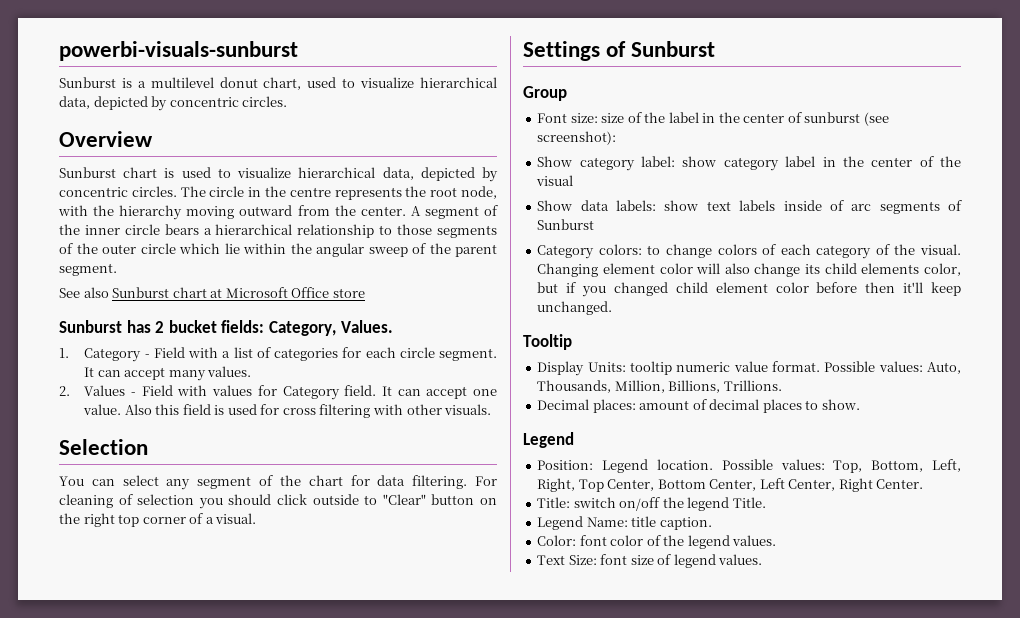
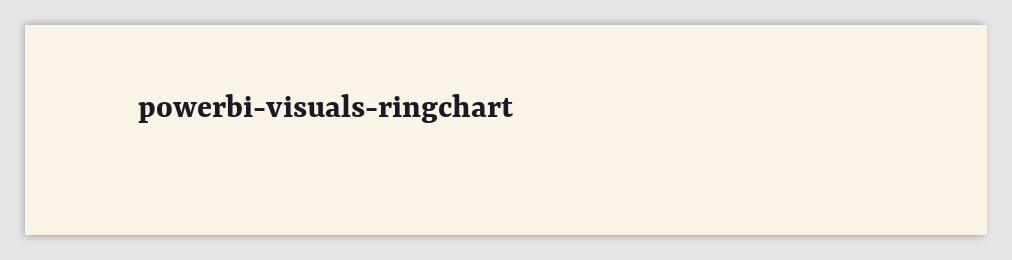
[59,41,298,61] [59,77,497,90] [59,96,288,111] [59,131,153,147] [59,167,499,182] [59,186,498,200] [58,205,499,220] [59,224,498,238] [59,243,497,257] [59,263,117,276] [59,287,365,298] [59,320,393,336] [59,347,497,362] [84,366,252,381] [59,385,498,400] [83,404,492,418] [59,439,148,455] [59,475,497,490] [59,494,498,509] [59,513,257,527] [523,41,716,61] [523,86,567,101] [537,112,889,126] [537,131,617,145] [537,156,961,171] [536,175,574,186] [537,200,962,214] [537,219,595,230] [537,244,961,259] [537,263,961,277] [537,282,961,297] [537,301,613,315] [523,334,572,350] [537,361,961,376] [537,380,782,393] [537,399,860,413] [523,432,574,448] [537,459,961,473] [537,478,924,492] [537,497,766,511] [537,516,712,530] [537,535,777,549] [537,554,763,568] powerbi-visuals-sunburst // Sunburst is a multilevel donut chart, used to visualize hierarchical data, depicted by concentric circles. // Overview // Sunburst chart is used to visualize hierarchical data, depicted by concentric circles. The circle in the centre represents the root node, with the hierarchy moving outward from the center. A segment of the inner circle bears a hierarchical relationship to those segments of the outer circle which lie within the angular sweep of the parent segment. // See also Sunburst chart at Microsoft Office store // Sunburst has 2 bucket fields: Category, Values. // 1. Category - Field with a list of categories for each circle segment. It can accept many values. // 2. Values - Field with values for Category field. It can accept one value. Also this field is used for cross filtering with other visuals. // Selection // You can select any segment of the chart for data filtering. For cleaning of selection you should click outside to "Сlear" button on the right top corner of a visual. // Settings of Sunburst // Group // Font size: size of the label in the center of sunburst (see screenshot): // Show category label: show category label in the center of the visual // Show data labels: show text labels inside of arc segments of Sunburst // Category colors: to change colors of each category of the visual. Changing element color will also change its child elements color, but if you changed child element color before then it'll keep unchanged. // Tooltip // Display Units: tooltip numeric value format. Possible values: Auto, Thousands, Million, Billions, Trillions. // Decimal places: amount of decimal places to show. // Legend // Position: Legend location. Possible values: Top, Bottom, Left, Right, Top Center, Bottom Center, Left Center, Right Center. // Title: switch on/off the legend Title. // Legend Name: title caption. // Color: font color of the legend values. // Text Size: font size of legend values. -> [138,94,513,123] powerbi-visuals-ringchart

